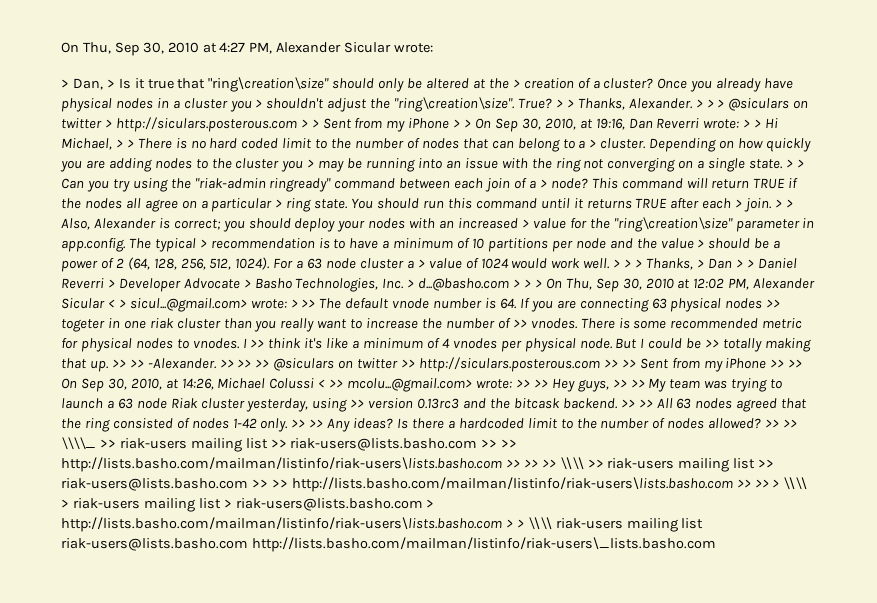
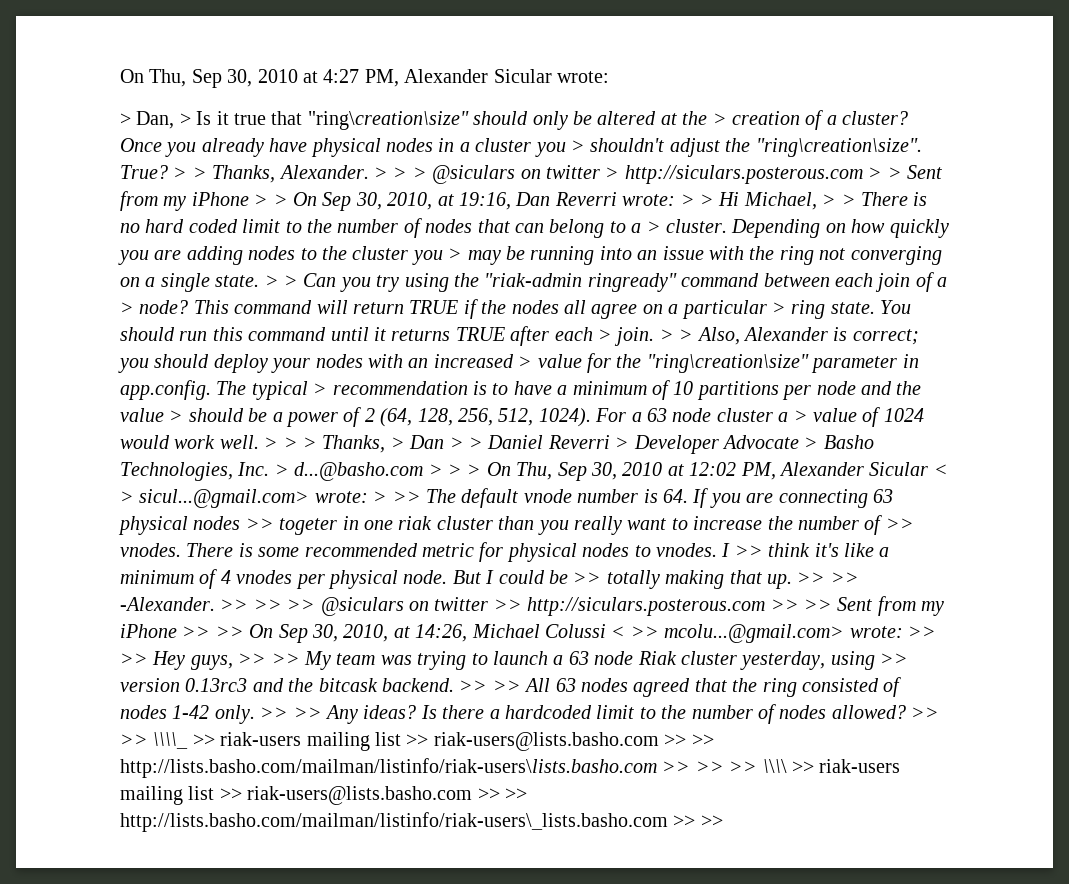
[291,477,808,492] [61,498,435,512] [61,517,704,532] [61,537,716,552] http://lists.basho.com/mailman/listinfo/riak-users\lists.basho.com >> >> > \\\\ > riak-users mailing list > riak-users@lists.basho.com > http://lists.basho.com/mailman/listinfo/riak-users\lists.basho.com > > \\\\ riak-users mailing list riak-users@lists.basho.com http://lists.basho.com/mailman/listinfo/riak-users\_lists.basho.com -> [120,812,723,832] http://lists.basho.com/mailman/listinfo/riak-users\_lists.basho.com >> >>

